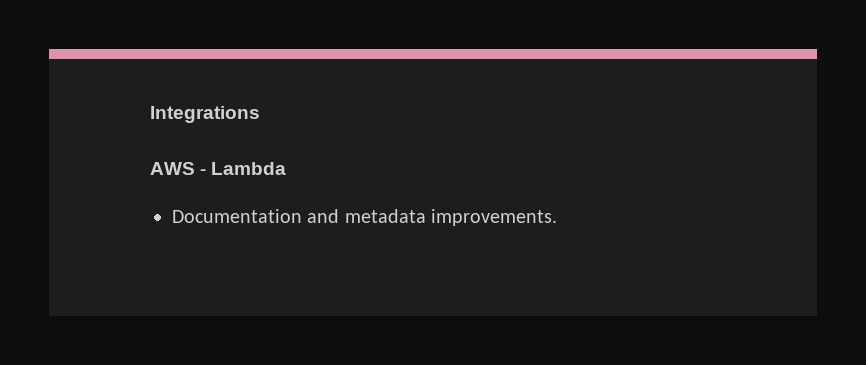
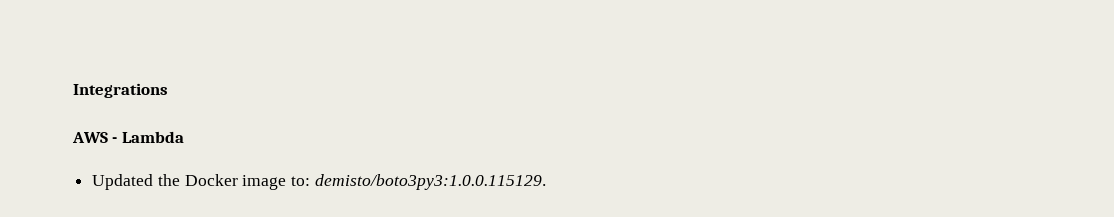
[172,209,558,226] Documentation and metadata improvements. -> [92,174,546,190] Updated the Docker image to: demisto/boto3py3:1.0.0.115129.

